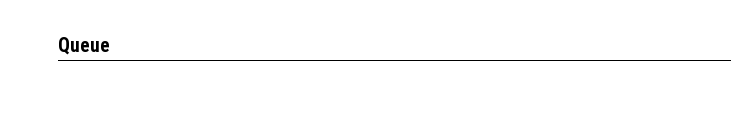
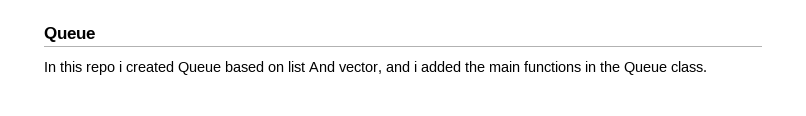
[58,37,110,55] Queue -> [44,27,95,42] [44,61,707,75] Queue // In this repo i created Queue based on list And vector, and i added the main functions in the Queue class.

